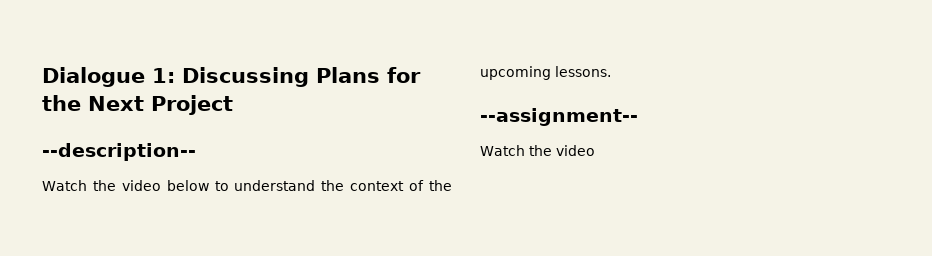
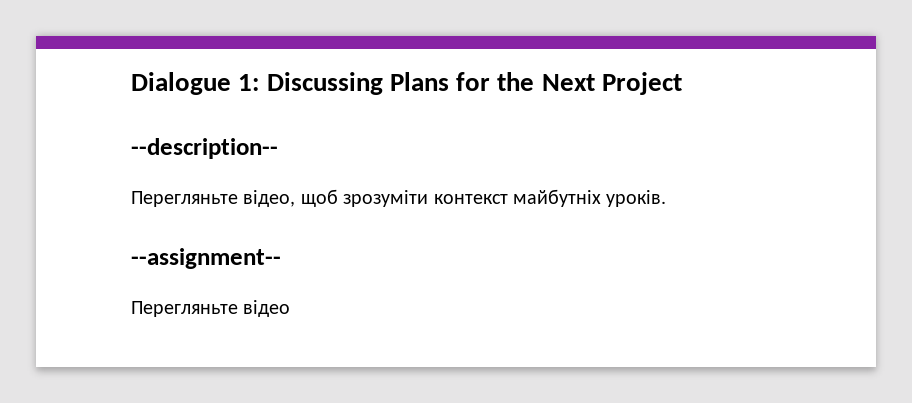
[42,180,453,191] [480,66,611,80] [480,108,638,126] [480,145,595,156] Watch the video below to understand the context of the upcoming lessons. // --assignment-- // Watch the video -> [131,189,667,207] [131,248,281,269] [131,300,291,317] Перегляньте відео, щоб зрозуміти контекст майбутніх уроків. // --assignment-- // Перегляньте відео

